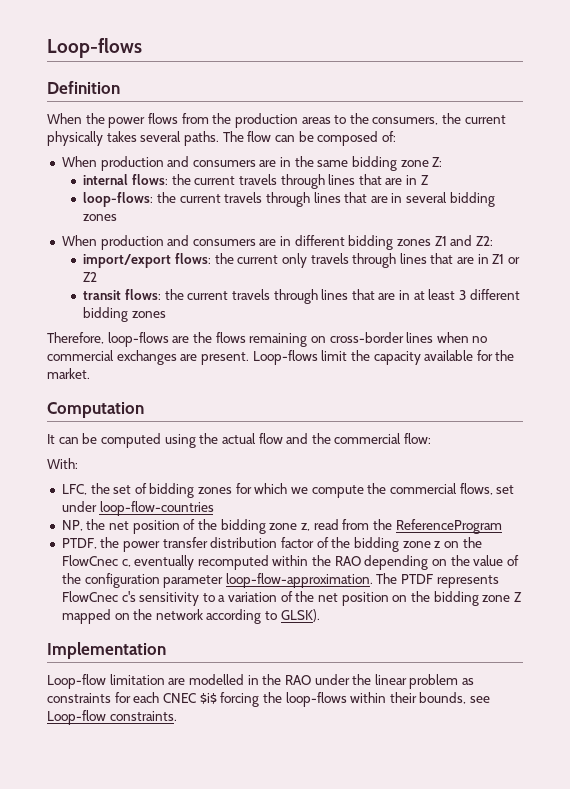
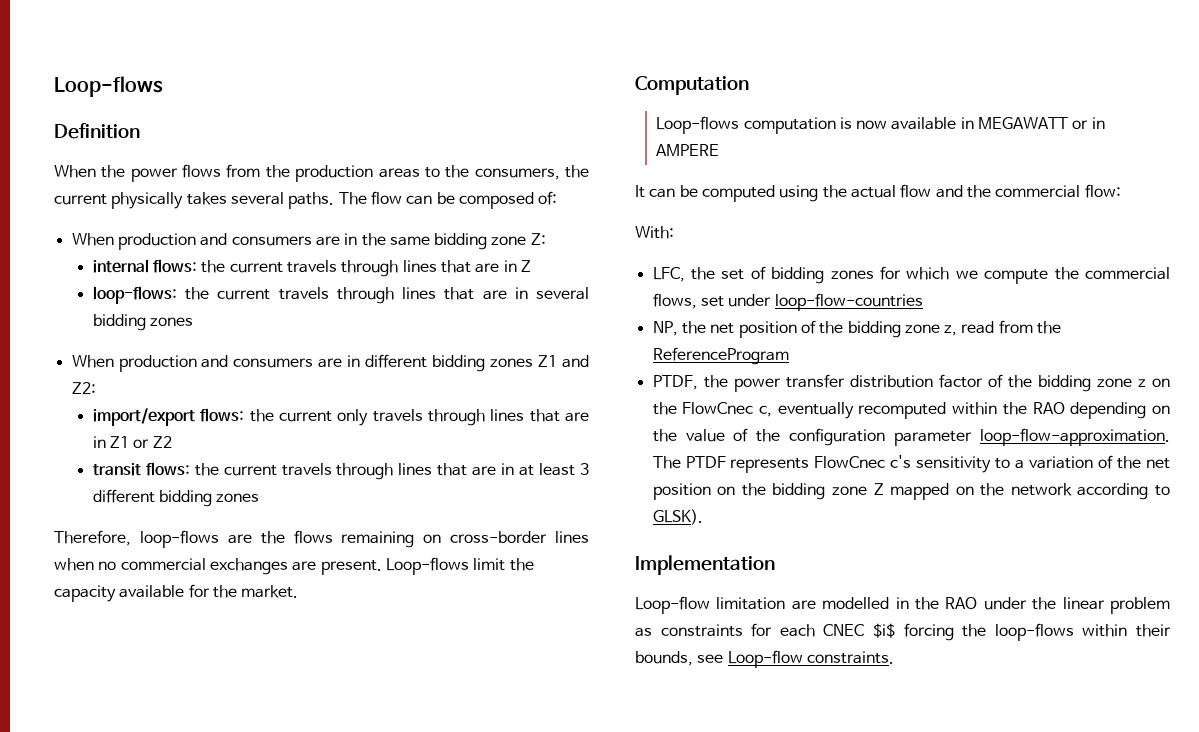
(144, 410) none -> [656,116,1105,134] [656,144,720,156] // Loop-flows computation is now available in MEGAWATT or in AMPERE

